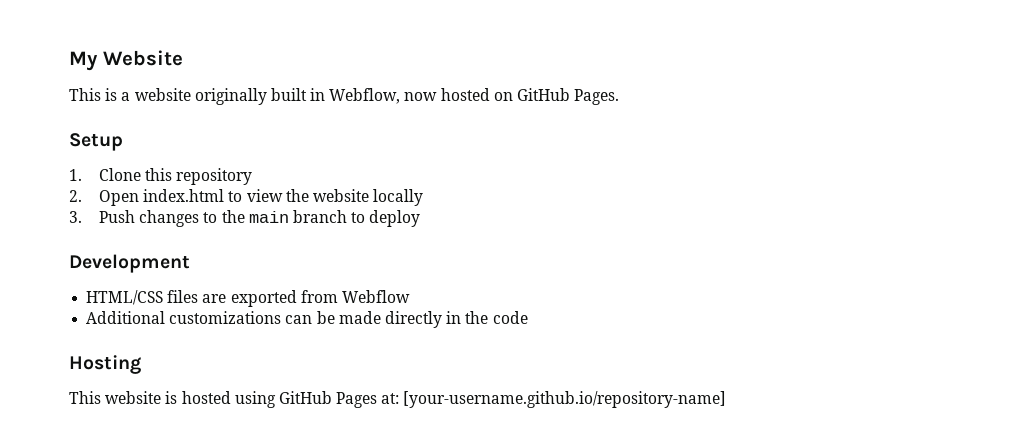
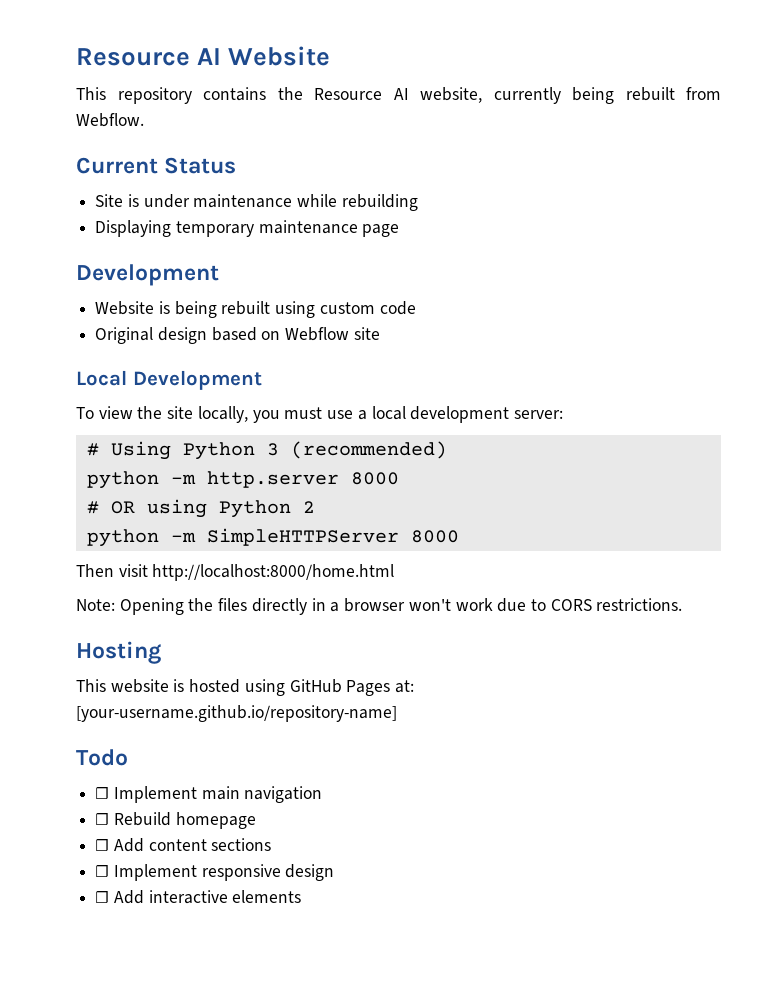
[69,51,98,71] My -> [76,48,222,66] Resource AI
[105,88,620,105] [69,133,123,151] [69,168,253,185] [69,189,424,206] [69,210,421,227] [69,254,190,273] [86,290,410,307] [86,311,528,328] is a website originally built in Webflow, now hosted on GitHub Pages. // Setup // 1. Clone this repository // 2. Open index.html to view the website locally // 3. Push changes to the main branch to deploy // Development // HTML/CSS files are exported from Webflow // Additional customizations can be made directly in the code -> [117,87,721,104] [76,113,144,127] [76,157,237,174] [95,194,418,211] [95,220,400,237] [76,264,219,286] [95,301,416,318] [95,327,380,344] [76,370,262,390] [76,406,563,423] [86,441,447,460] [86,471,399,489] [86,499,315,518] [86,528,459,547] [76,564,395,581] [76,598,683,615] repository contains the Resource AI website, currently being rebuilt from Webflow. // Current Status // Site is under maintenance while rebuilding // Displaying temporary maintenance page // Development // Website is being rebuilt using custom code // Original design based on Webflow site // Local Development // To view the site locally, you must use a local development server: // # Using Python 3 (recommended) // python -m http.server 8000 // # OR using Python 2 // python -m SimpleHTTPServer 8000 // Then visit http://localhost:8000/home.html // Note: Opening the files directly in a browser won't work due to CORS restrictions.
(727, 399) none -> [76,749,128,766] [95,786,323,803] [95,812,256,829] [95,838,272,852] [95,864,335,881] [95,890,302,904] // Todo // ☐ Implement main navigation // ☐ Rebuild homepage // ☐ Add content sections // ☐ Implement responsive design // ☐ Add interactive elements

